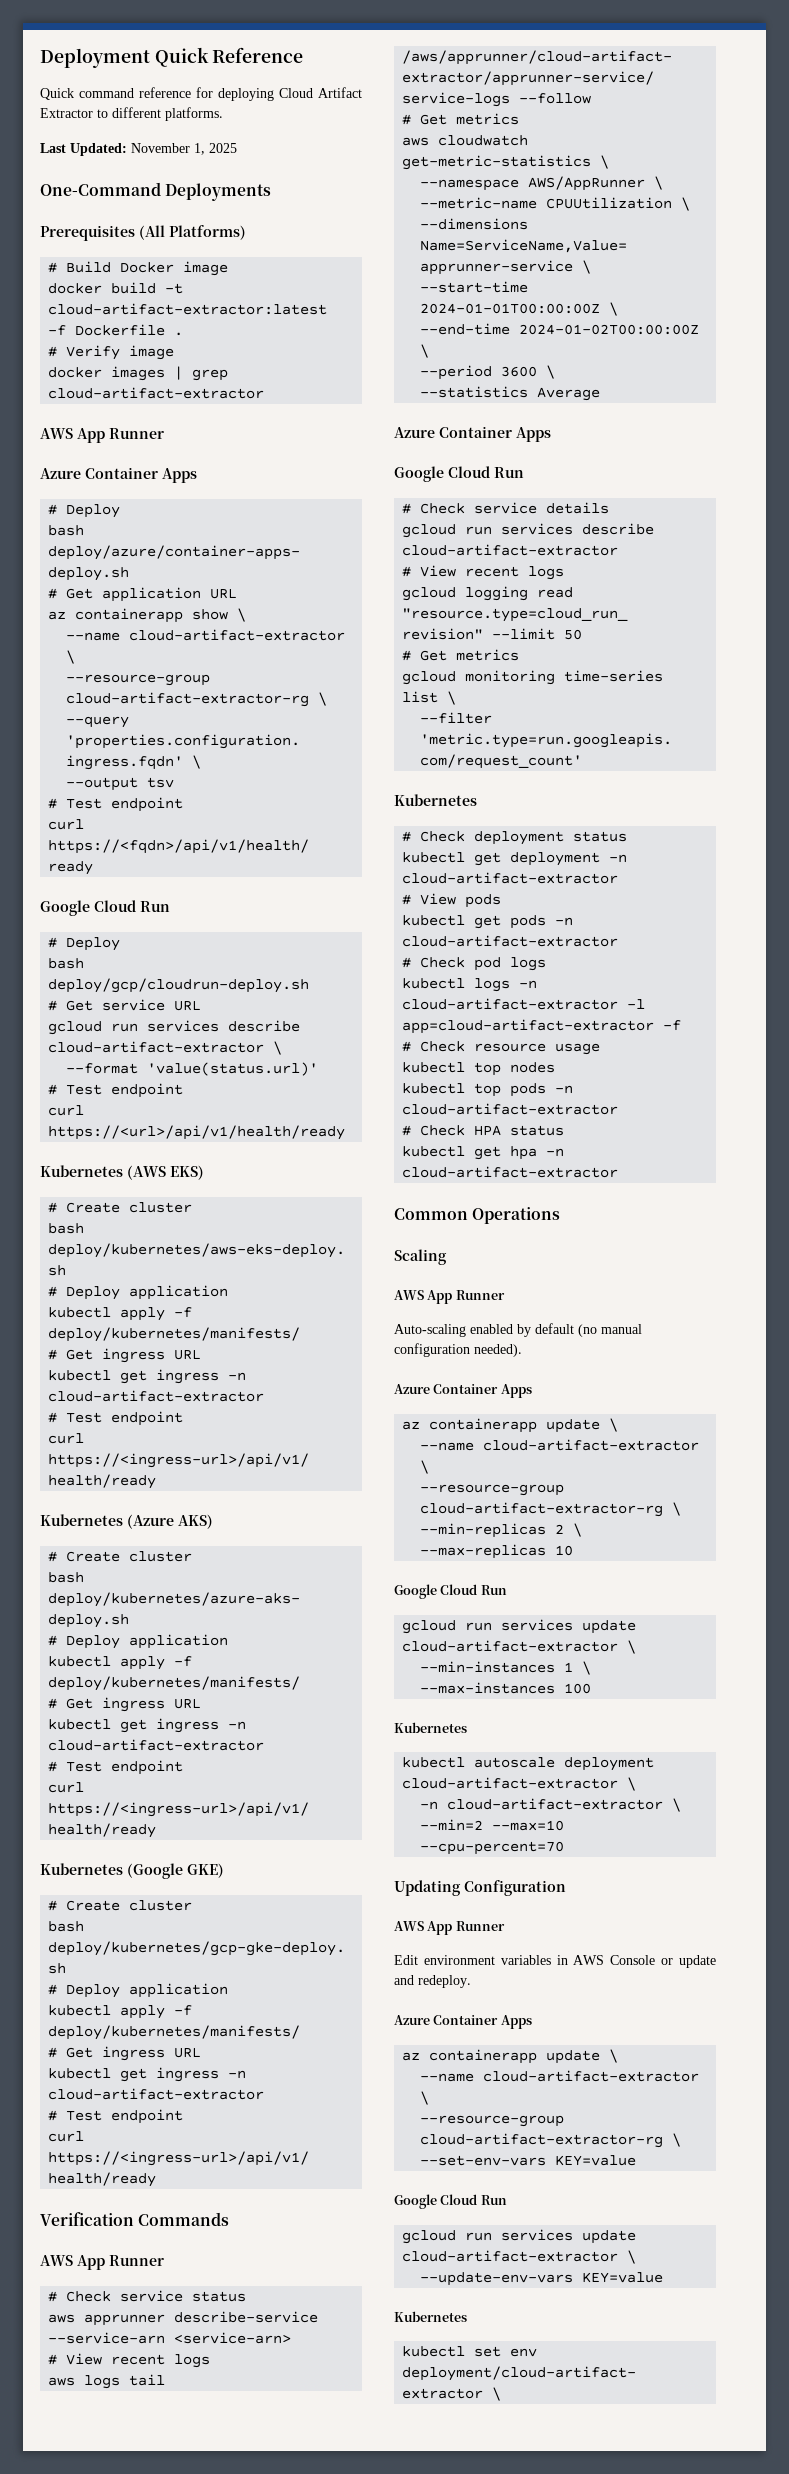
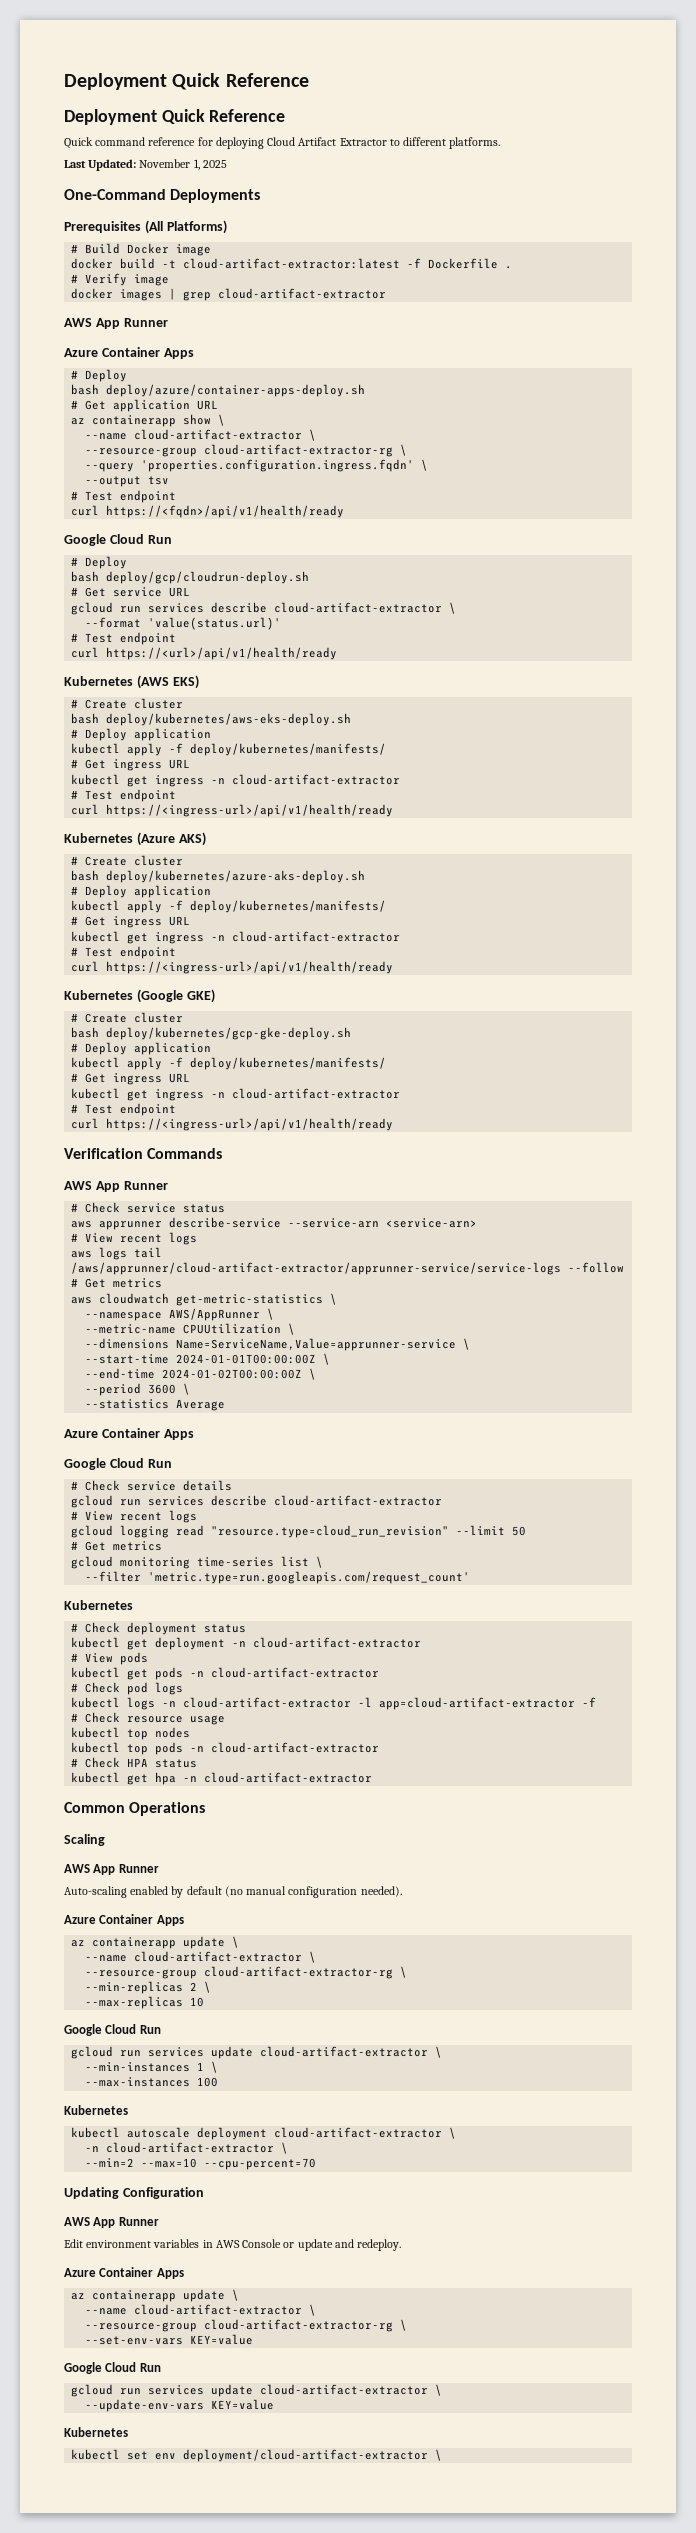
[40,47,304,68] Deployment Quick Reference -> [64,73,309,90] [64,109,286,125] Deployment Quick Reference // Deployment Quick Reference

